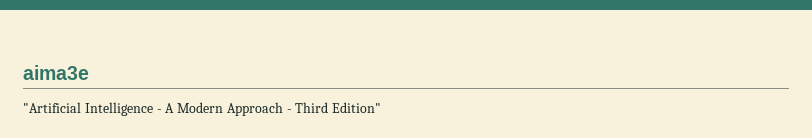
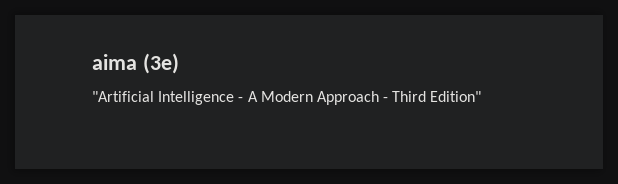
[23,65,89,80] aima3e -> [92,53,179,74] aima (3e)

